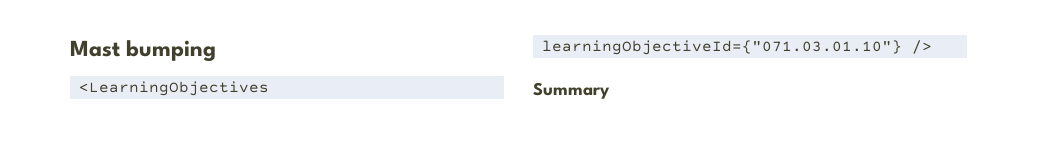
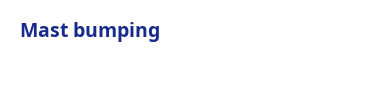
[78,81,269,96] [541,40,932,55] [533,82,610,99] // <LearningObjectives learningObjectiveId={"071.03.01.10"} /> // Summary -> (161, 32) none

